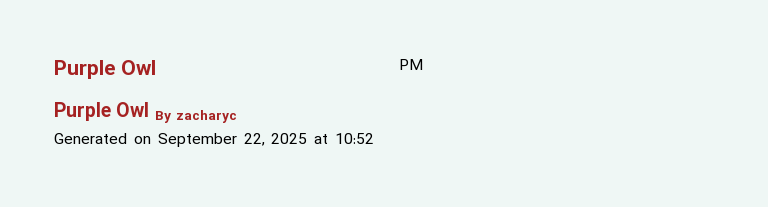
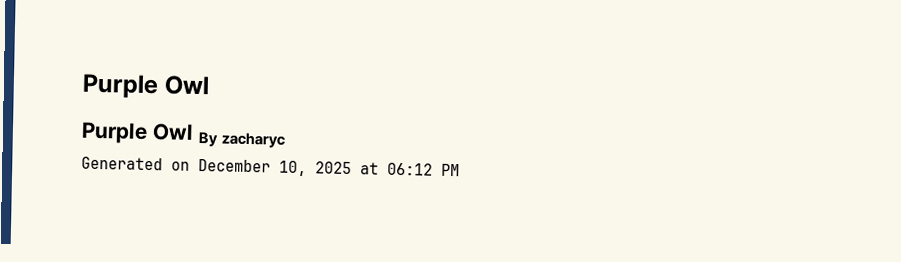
[157,133,265,147] September 22, -> [198,158,307,177] December 10,
[335,133,374,144] 10:52 -> [387,162,433,176] 06:12

